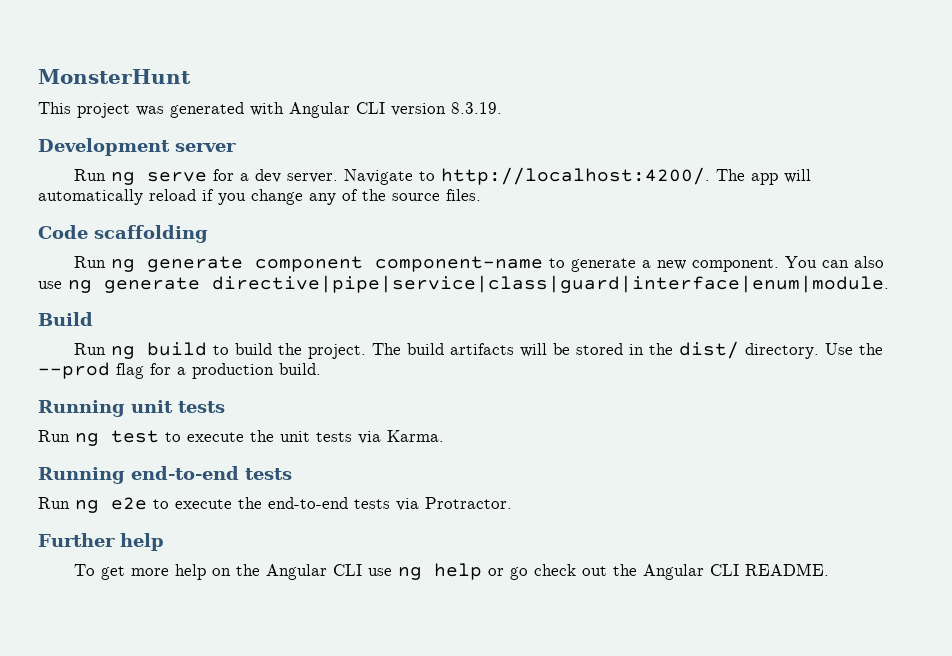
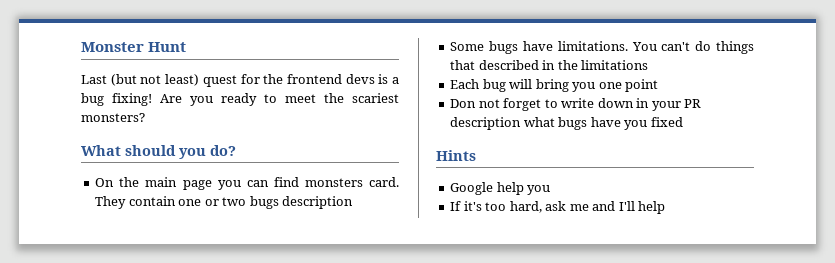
[38,69,191,84] [38,102,502,118] [38,138,236,156] [74,167,812,185] [38,189,481,205] [38,225,208,243] [74,256,885,272] [38,275,889,293] [38,312,93,326] [74,341,884,359] [38,362,321,379] [38,400,225,417] [38,430,444,446] [38,466,292,484] [38,497,512,513] [38,533,164,551] [74,563,830,580] MonsterHunt // This project was generated with Angular CLI version 8.3.19. // Development server // Run ng serve for a dev server. Navigate to http://localhost:4200/. The app will automatically reload if you change any of the source files. // Code scaffolding // Run ng generate component component-name to generate a new component. You can also use ng generate directive|pipe|service|class|guard|interface|enum|module. // Build // Run ng build to build the project. The build artifacts will be stored in the dist/ directory. Use the --prod flag for a production build. // Running unit tests // Run ng test to execute the unit tests via Karma. // Running end-to-end tests // Run ng e2e to execute the end-to-end tests via Protractor. // Further help // To get more help on the Angular CLI use ng help or go check out the Angular CLI README. -> [81,42,187,52] [81,74,399,87] [81,93,399,106] [81,113,145,122] [81,145,236,159] [95,177,399,190] [95,196,354,209] [450,41,754,54] [450,60,649,70] [450,79,659,92] [450,98,702,111] [450,117,683,130] [436,150,476,161] [450,182,551,195] [450,201,666,214] Monster Hunt // Last (but not least) quest for the frontend devs is a bug fixing! Are you ready to meet the scariest monsters? // What should you do? // On the main page you can find monsters card. They contain one or two bugs description // Some bugs have limitations. You can't do things that described in the limitations // Each bug will bring you one point // Don not forget to write down in your PR description what bugs have you fixed // Hints // Google help you // If it's too hard, ask me and I'll help

